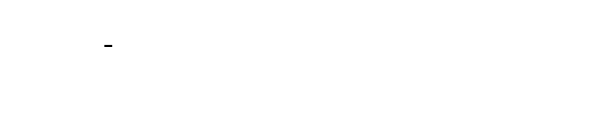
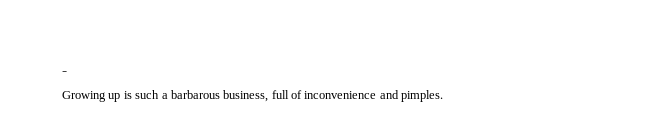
(114, 48) none -> [62,90,444,102] // Growing up is such a barbarous business, full of inconvenience and pimples.

